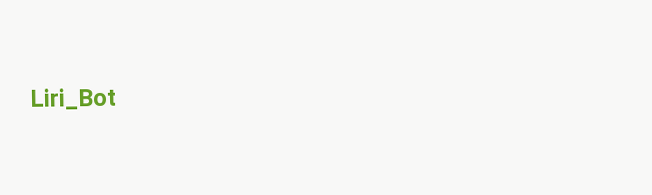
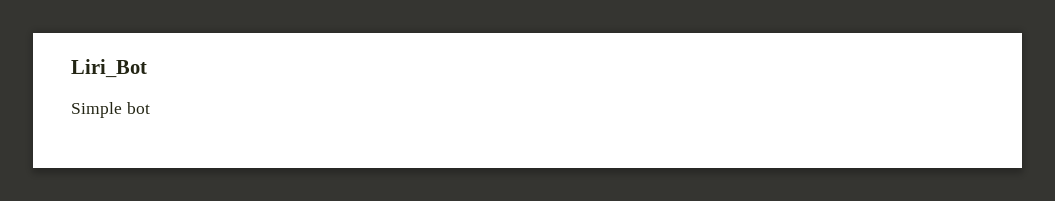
(117, 98) none -> [71,102,150,118] // Simple bot

